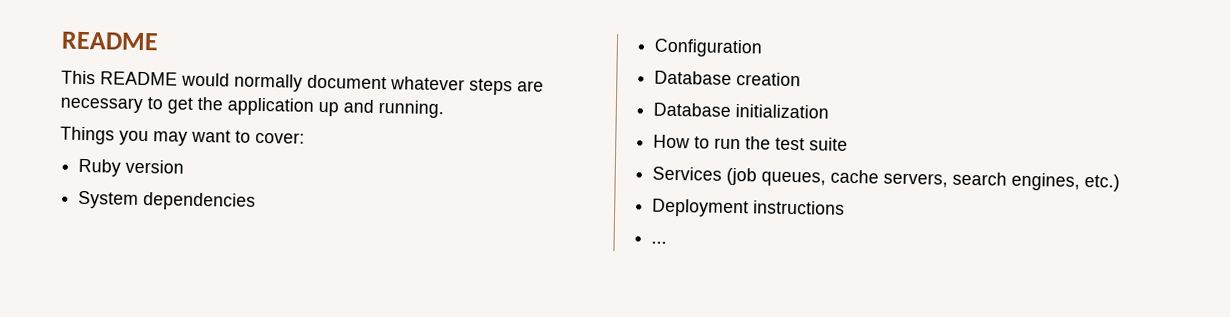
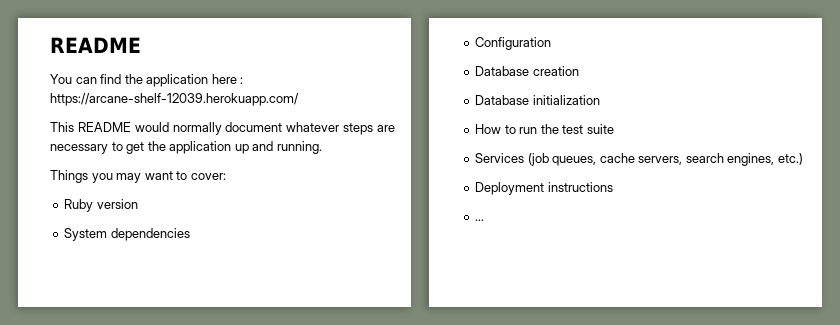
[61,31,159,51] README -> [50,37,141,53] [50,74,244,87] [50,93,299,106] README // You can find the application here : https://arcane-shelf-12039.herokuapp.com/

